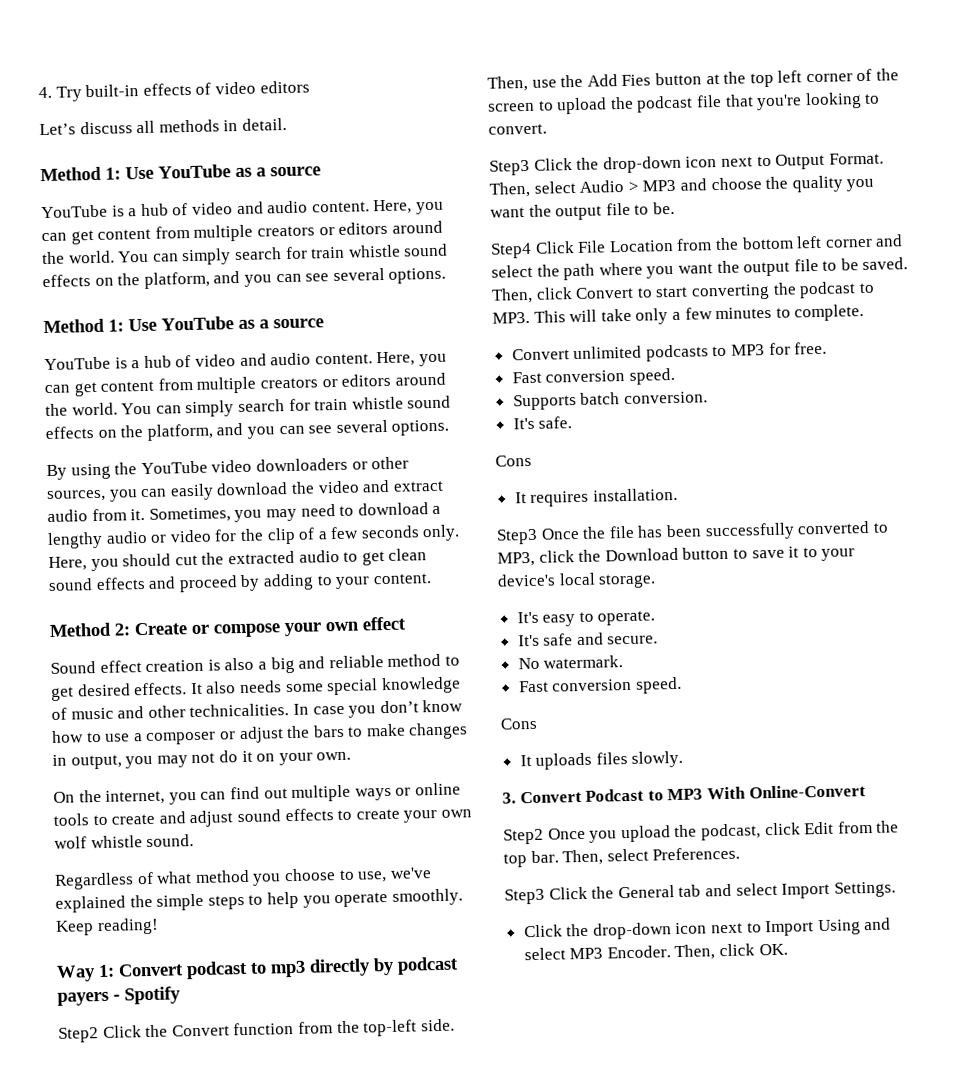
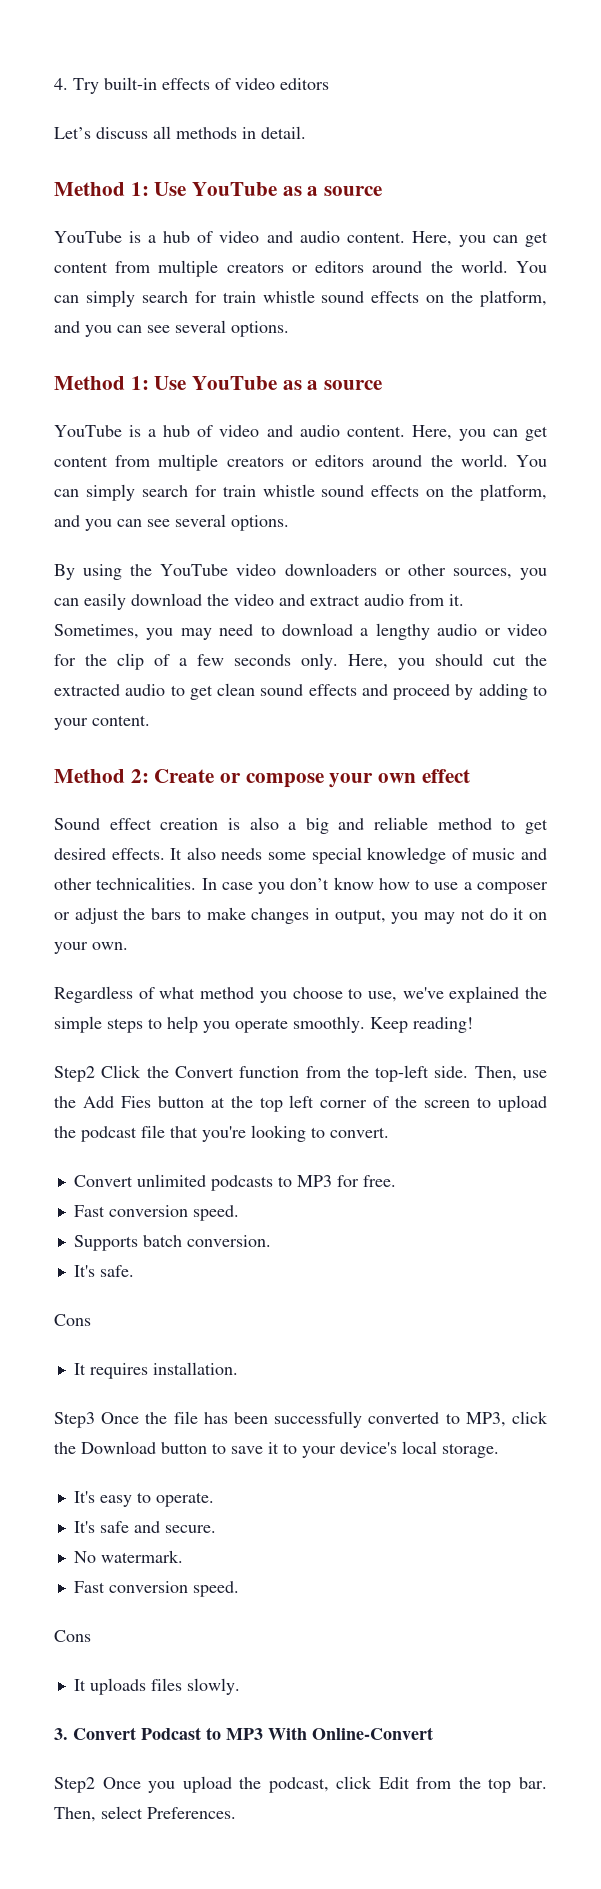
[53,782,461,805] [53,808,472,828] [54,834,195,849] // On the internet, you can find out multiple ways or online tools to create and adjust sound effects to create your own wolf whistle sound. -> (128, 946) none
[56,956,459,982] [57,986,181,1006] // Way 1: Convert podcast to mp3 directly by podcast payers - Spotify -> (473, 1025) none
[489,152,884,176] [489,175,875,198] [490,201,675,221] [490,234,904,259] [491,257,909,281] [491,281,875,304] [492,304,865,325] // Step3 Click the drop-down icon next to Output Format. Then, select Audio > MP3 and choose the quality you want the output file to be. // Step4 Click File Location from the bottom left corner and select the path where you want the output file to be saved. Then, click Convert to start converting the podcast to MP3. This will take only a few minutes to complete. -> (389, 1132) none
[504,881,896,905] [523,917,892,940] [523,943,788,961] // Step3 Click the General tab and select Import Settings. // Click the drop-down icon next to Import Using and select MP3 Encoder. Then, click OK. -> (236, 1813) none

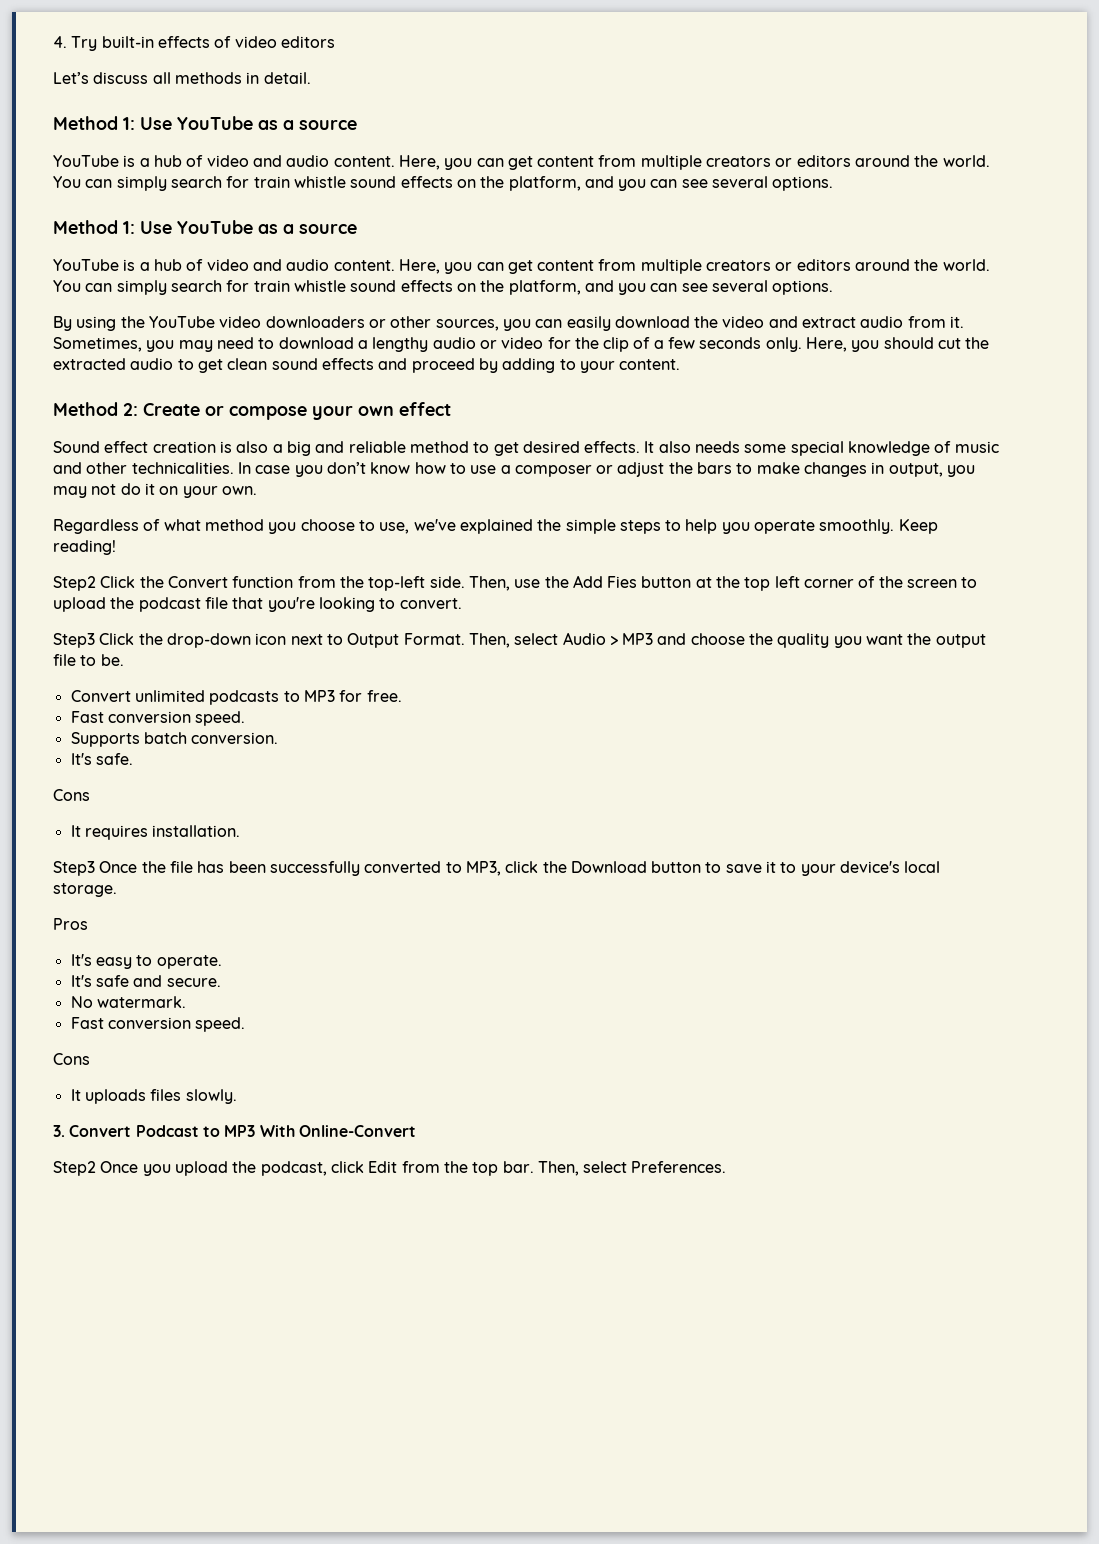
(389, 1132) none -> [53,632,986,648] [53,654,124,666] // Step3 Click the drop-down icon next to Output Format. Then, select Audio > MP3 and choose the quality you want the output file to be.
(499, 1450) none -> [53,918,88,930] // Pros

